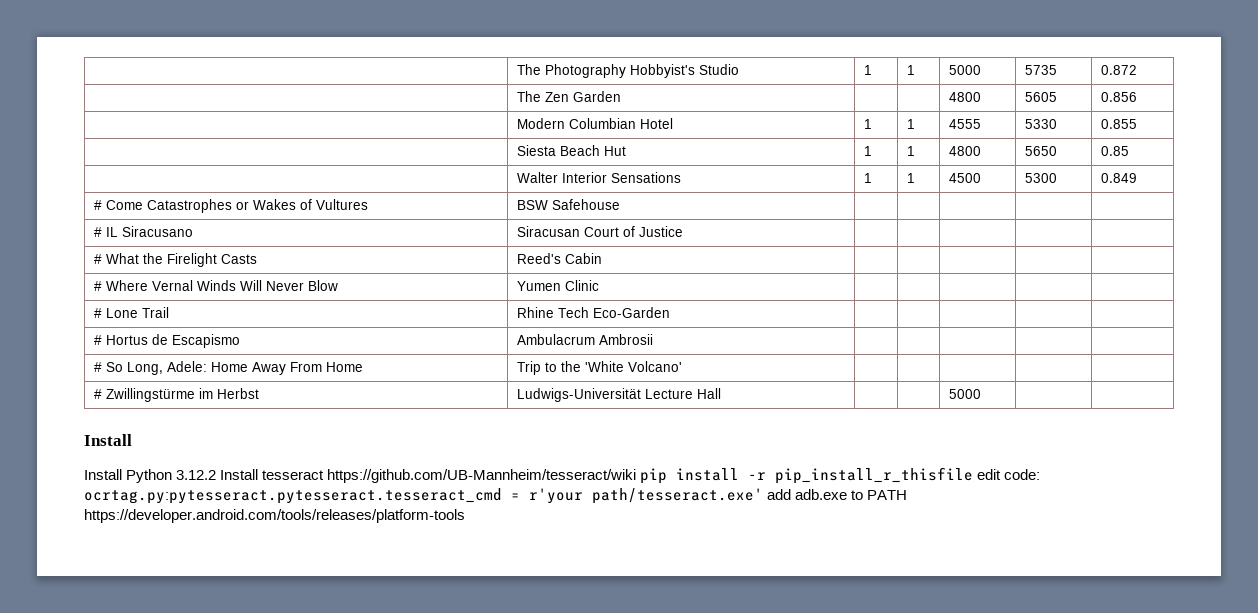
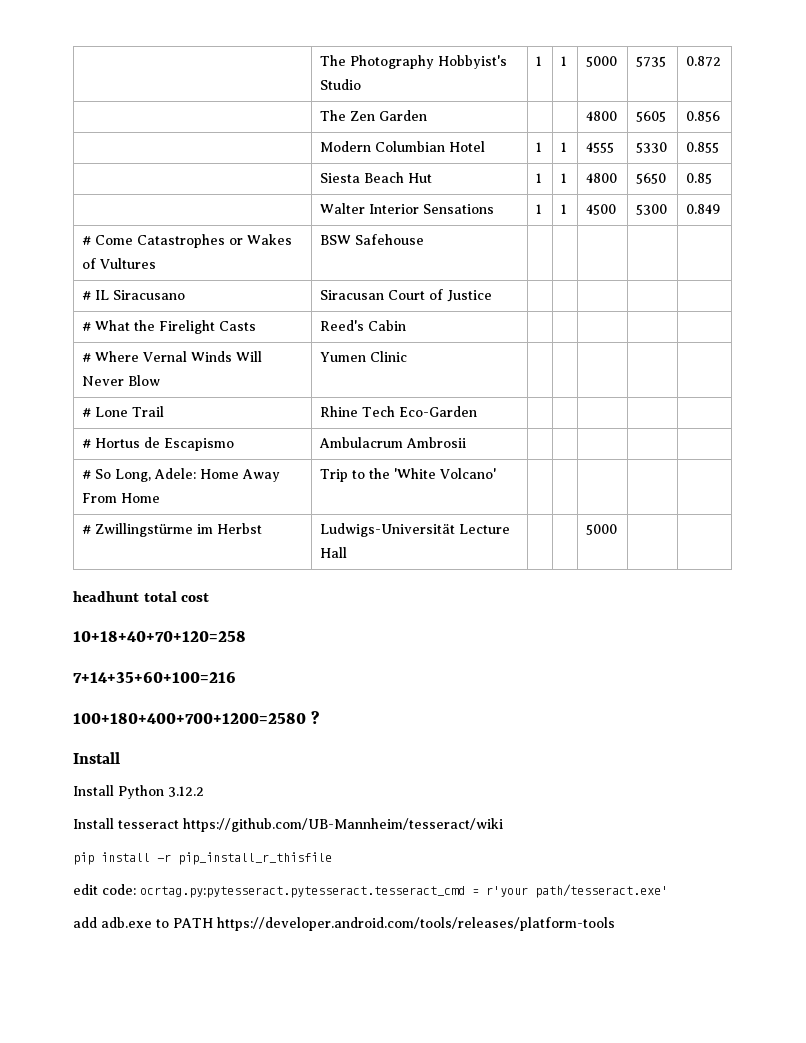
(982, 394) none -> [73,591,210,602] [73,631,246,642] [73,672,236,683] [73,711,320,724] // headhunt total cost // 10+18+40+70+120=258 // 7+14+35+60+100=216 // 100+180+400+700+1200=2580 ?
(217, 475) none -> (204, 791) //
(637, 476) none -> (503, 825) //
(974, 475) none -> (332, 858) //
(763, 496) none -> (668, 891) //

